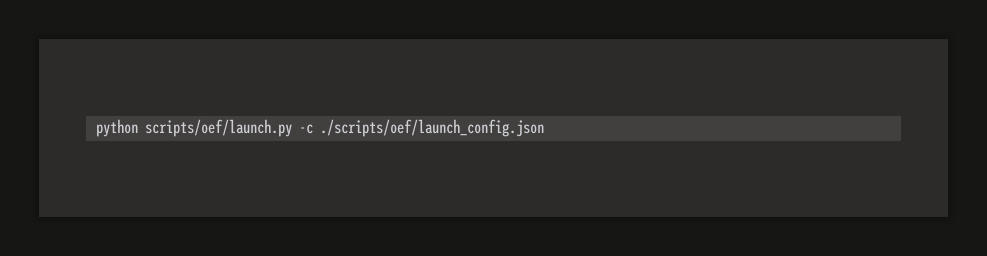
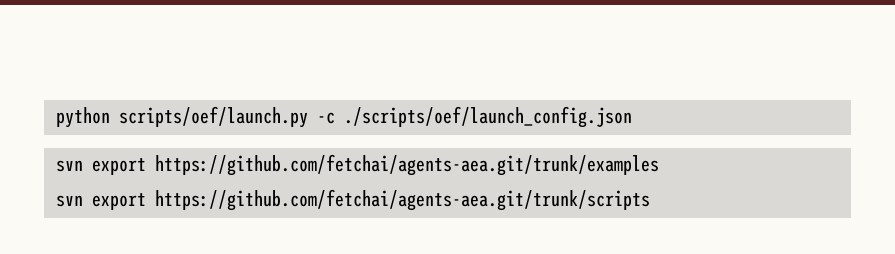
(544, 128) none -> [56,154,660,176] [56,189,651,211] // svn export https://github.com/fetchai/agents-aea.git/trunk/examples // svn export https://github.com/fetchai/agents-aea.git/trunk/scripts

